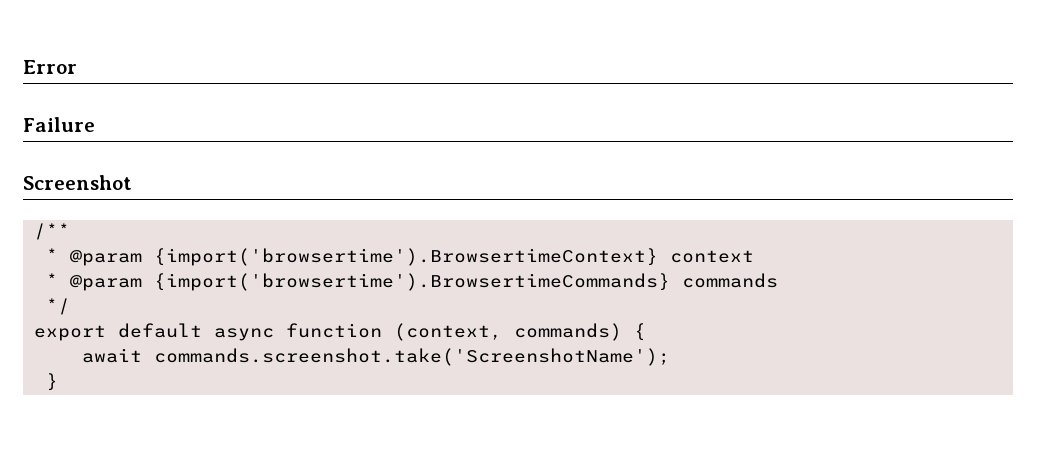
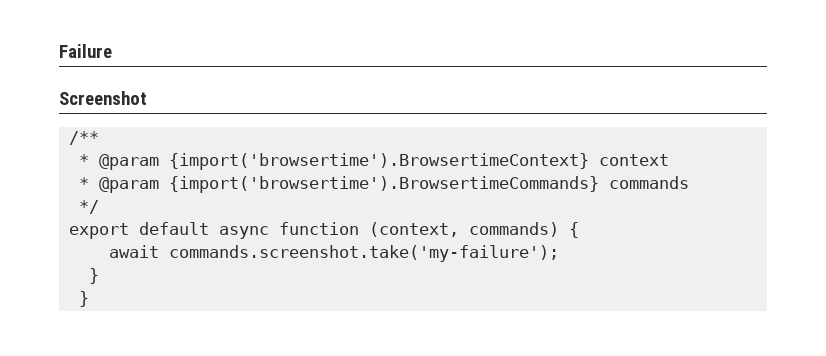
[23,60,77,74] Error // -> (59, 51) none
[153,348,670,366] [45,373,58,391] commands.screenshot.take('ScreenshotName'); // } -> [169,245,560,262] [89,268,100,284] [79,291,90,307] commands.screenshot.take('my-failure'); // } // }

